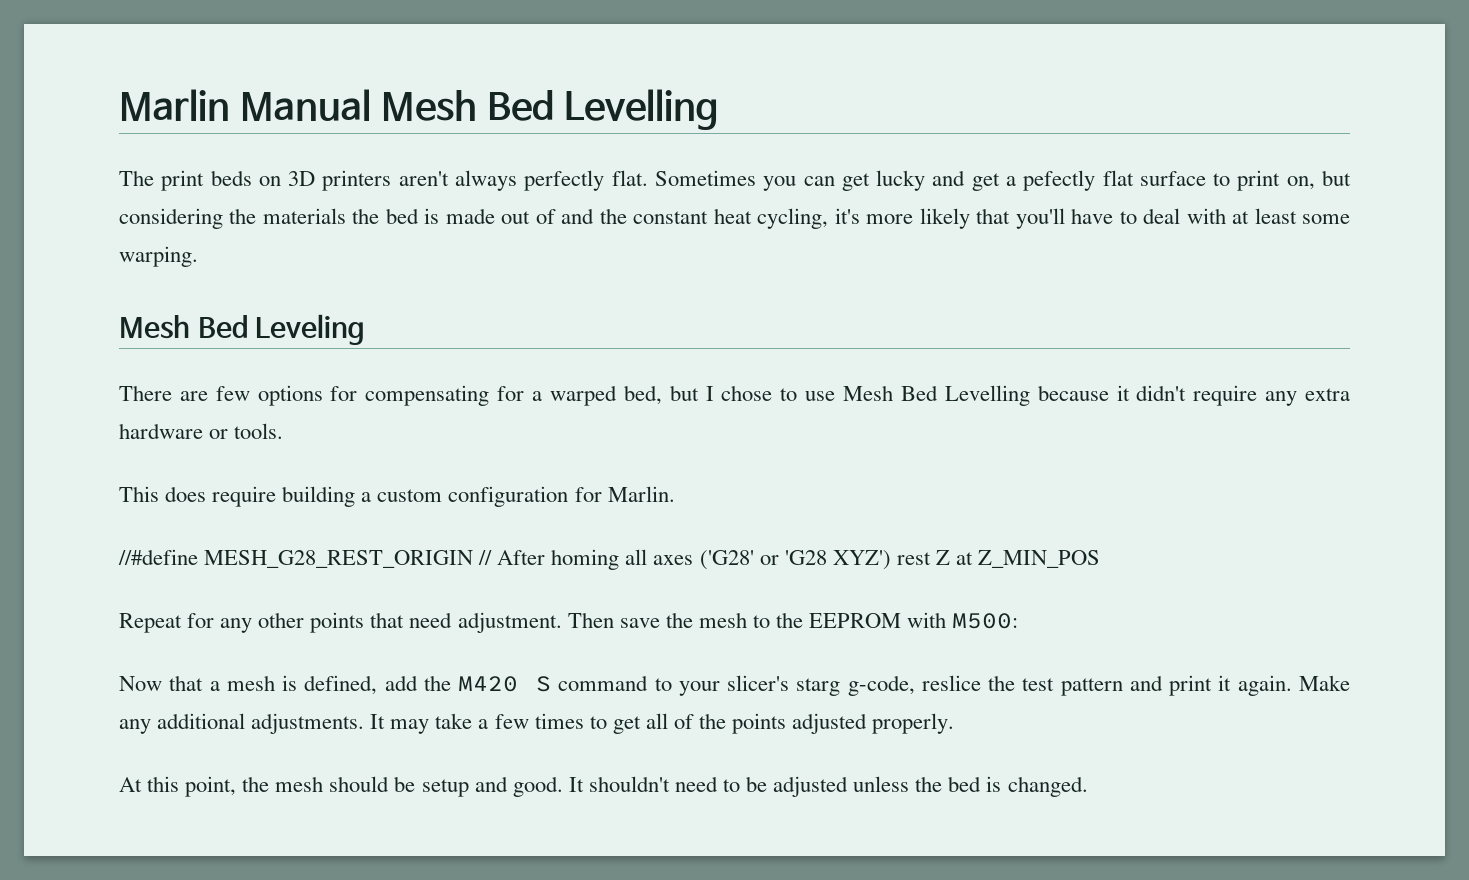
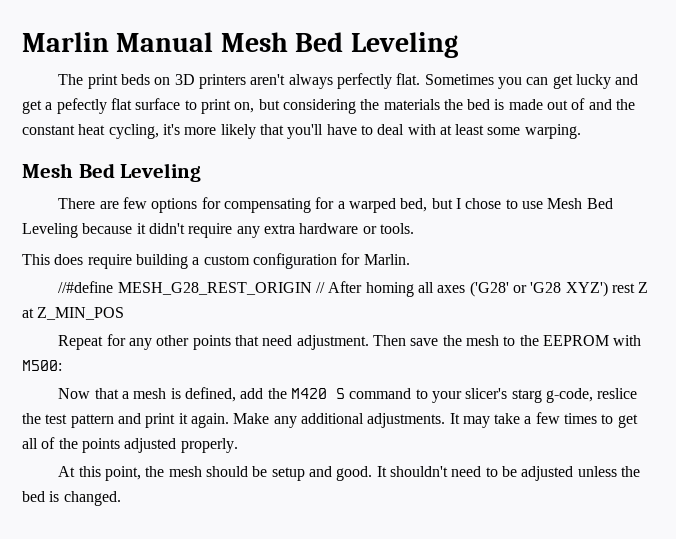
[564,89,719,130] Levelling -> [350,32,458,58] Leveling
[944,385,1030,406] Levelling -> [22,223,78,238] Leveling

